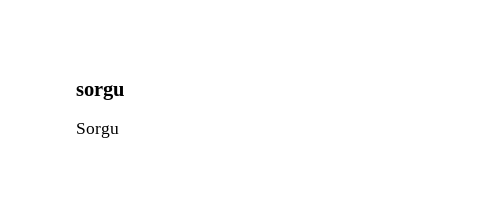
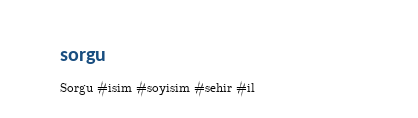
(119, 130) none -> [97,80,255,97] #isim #soyisim #sehir #il

